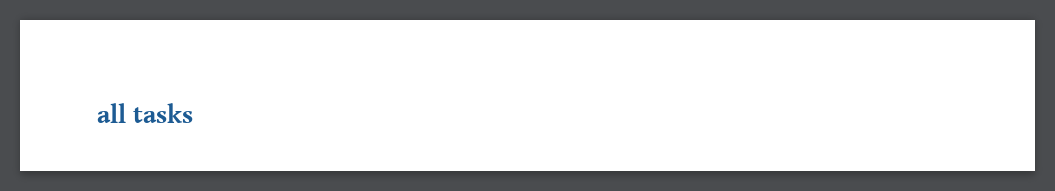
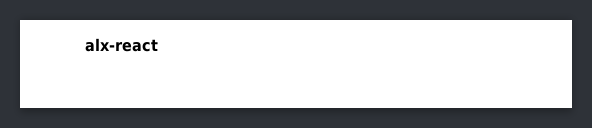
[97,103,194,123] all tasks -> [85,38,158,52] alx-react

